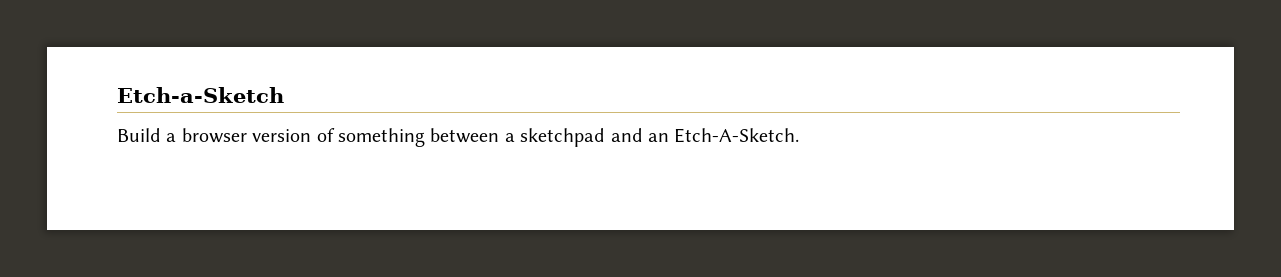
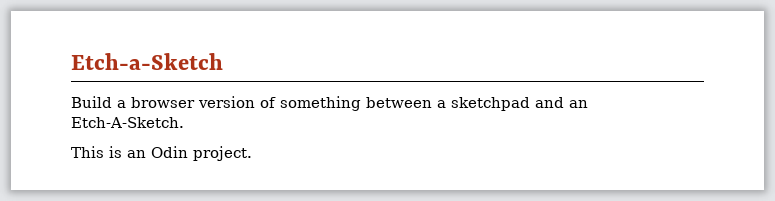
(800, 135) none -> [71,146,252,161] // This is an Odin project.

